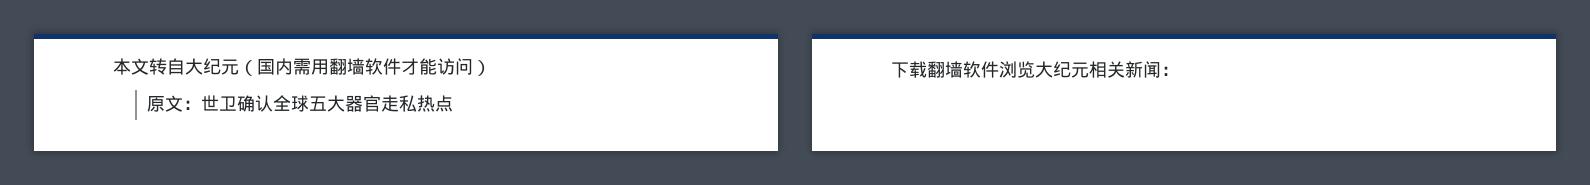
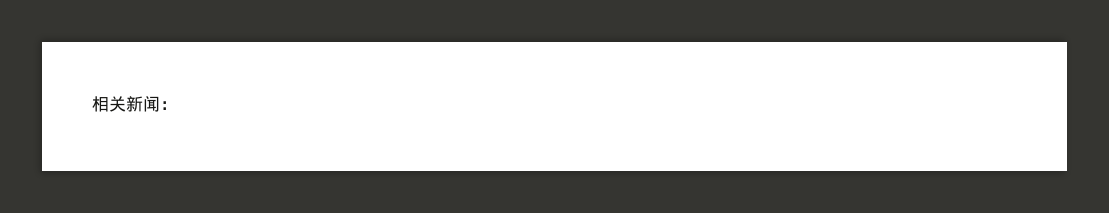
[113,58,491,76] [147,95,454,112] [891,61,1089,78] 本文转自大纪元（国内需用翻墙软件才能访问） // 原文：世卫确认全球五大器官走私热点 // 下载翻墙软件浏览大纪元 -> (92, 104) none

